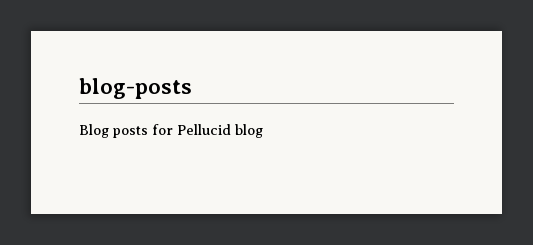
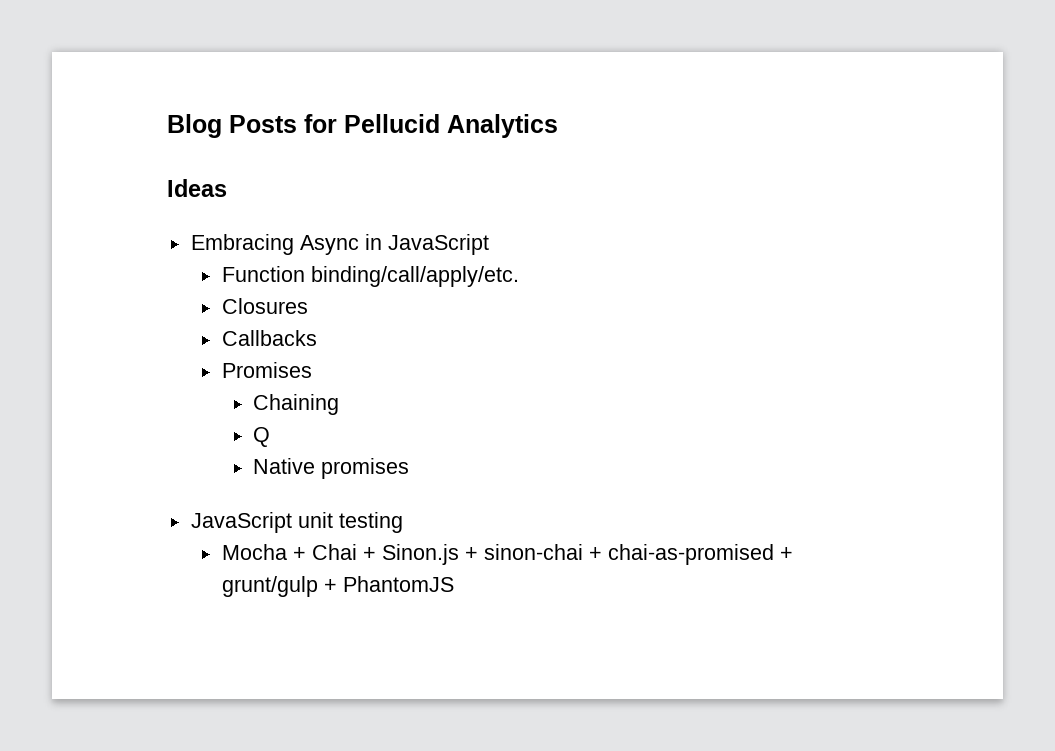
[79,78,192,99] [79,124,263,138] blog-posts // Blog posts for Pellucid blog -> [167,114,558,138] [167,179,227,197] [190,234,489,255] [221,266,519,287] [221,298,308,314] [221,330,317,346] [221,362,312,378] [252,394,339,415] [252,427,270,447] [252,458,409,479] [190,512,403,533] [221,544,793,565] [221,576,454,597] Blog Posts for Pellucid Analytics // Ideas // Embracing Async in JavaScript // Function binding/call/apply/etc. // Closures // Callbacks // Promises // Chaining // Q // Native promises // JavaScript unit testing // Mocha + Chai + Sinon.js + sinon-chai + chai-as-promised + grunt/gulp + PhantomJS

